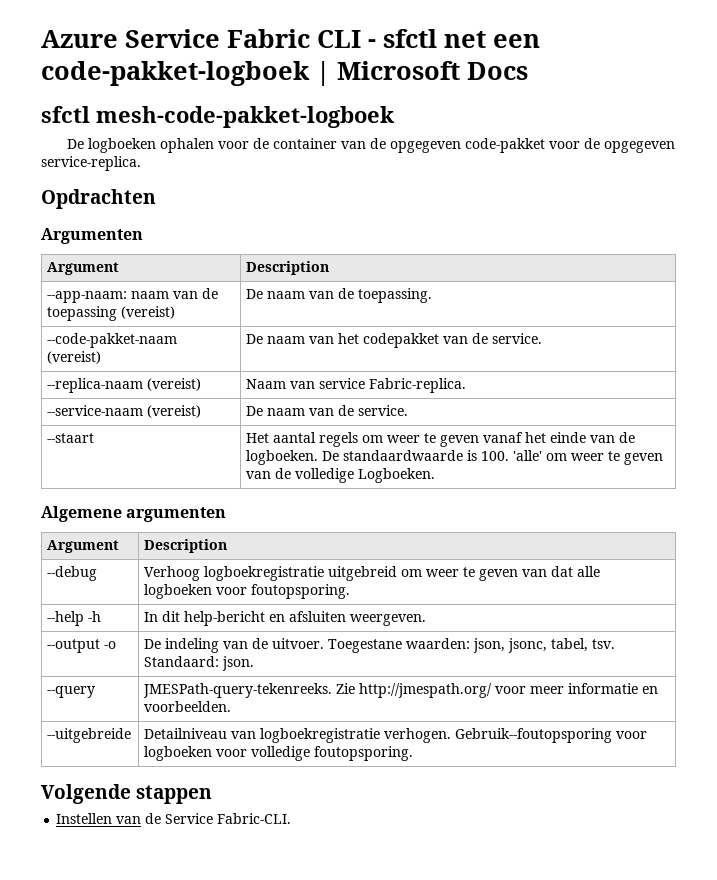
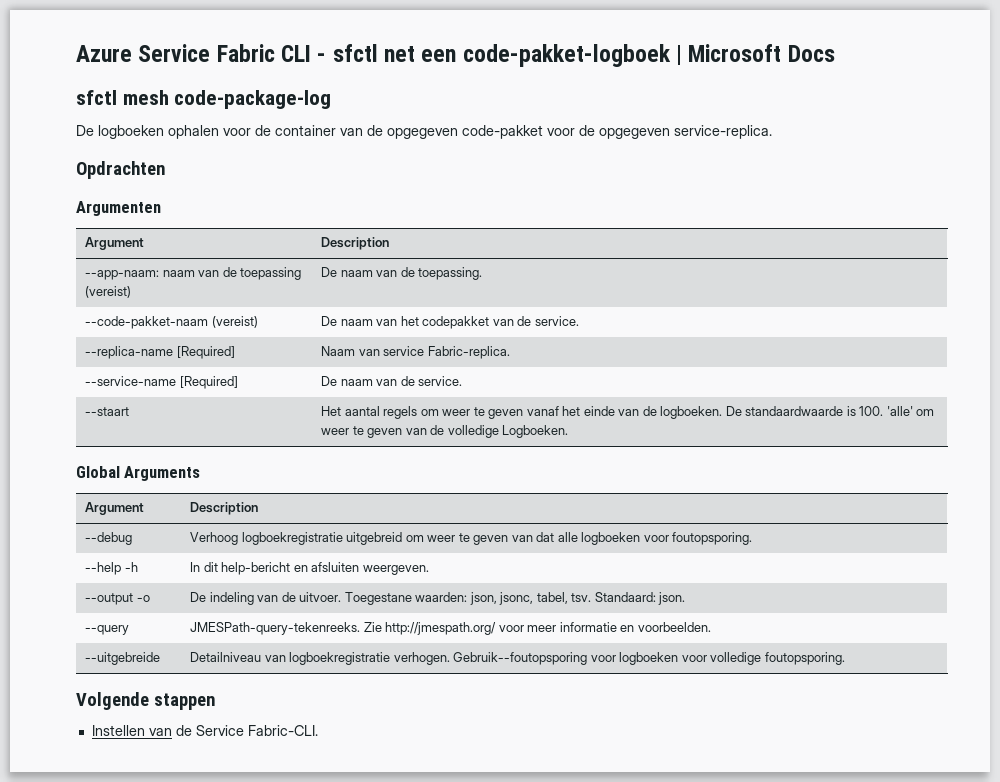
[96,106,394,128] mesh-code-pakket-logboek -> [122,90,332,109] mesh code-package-log
[47,378,202,393] --replica-naam (vereist) -> [85,346,235,359] --replica-name [Required]
[47,405,202,418] --service-naam (vereist) -> [85,376,238,389] --service-name [Required]
[41,506,227,522] Algemene argumenten -> [76,466,201,481] Global Arguments

